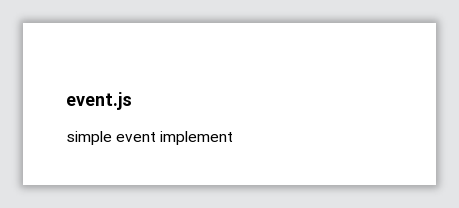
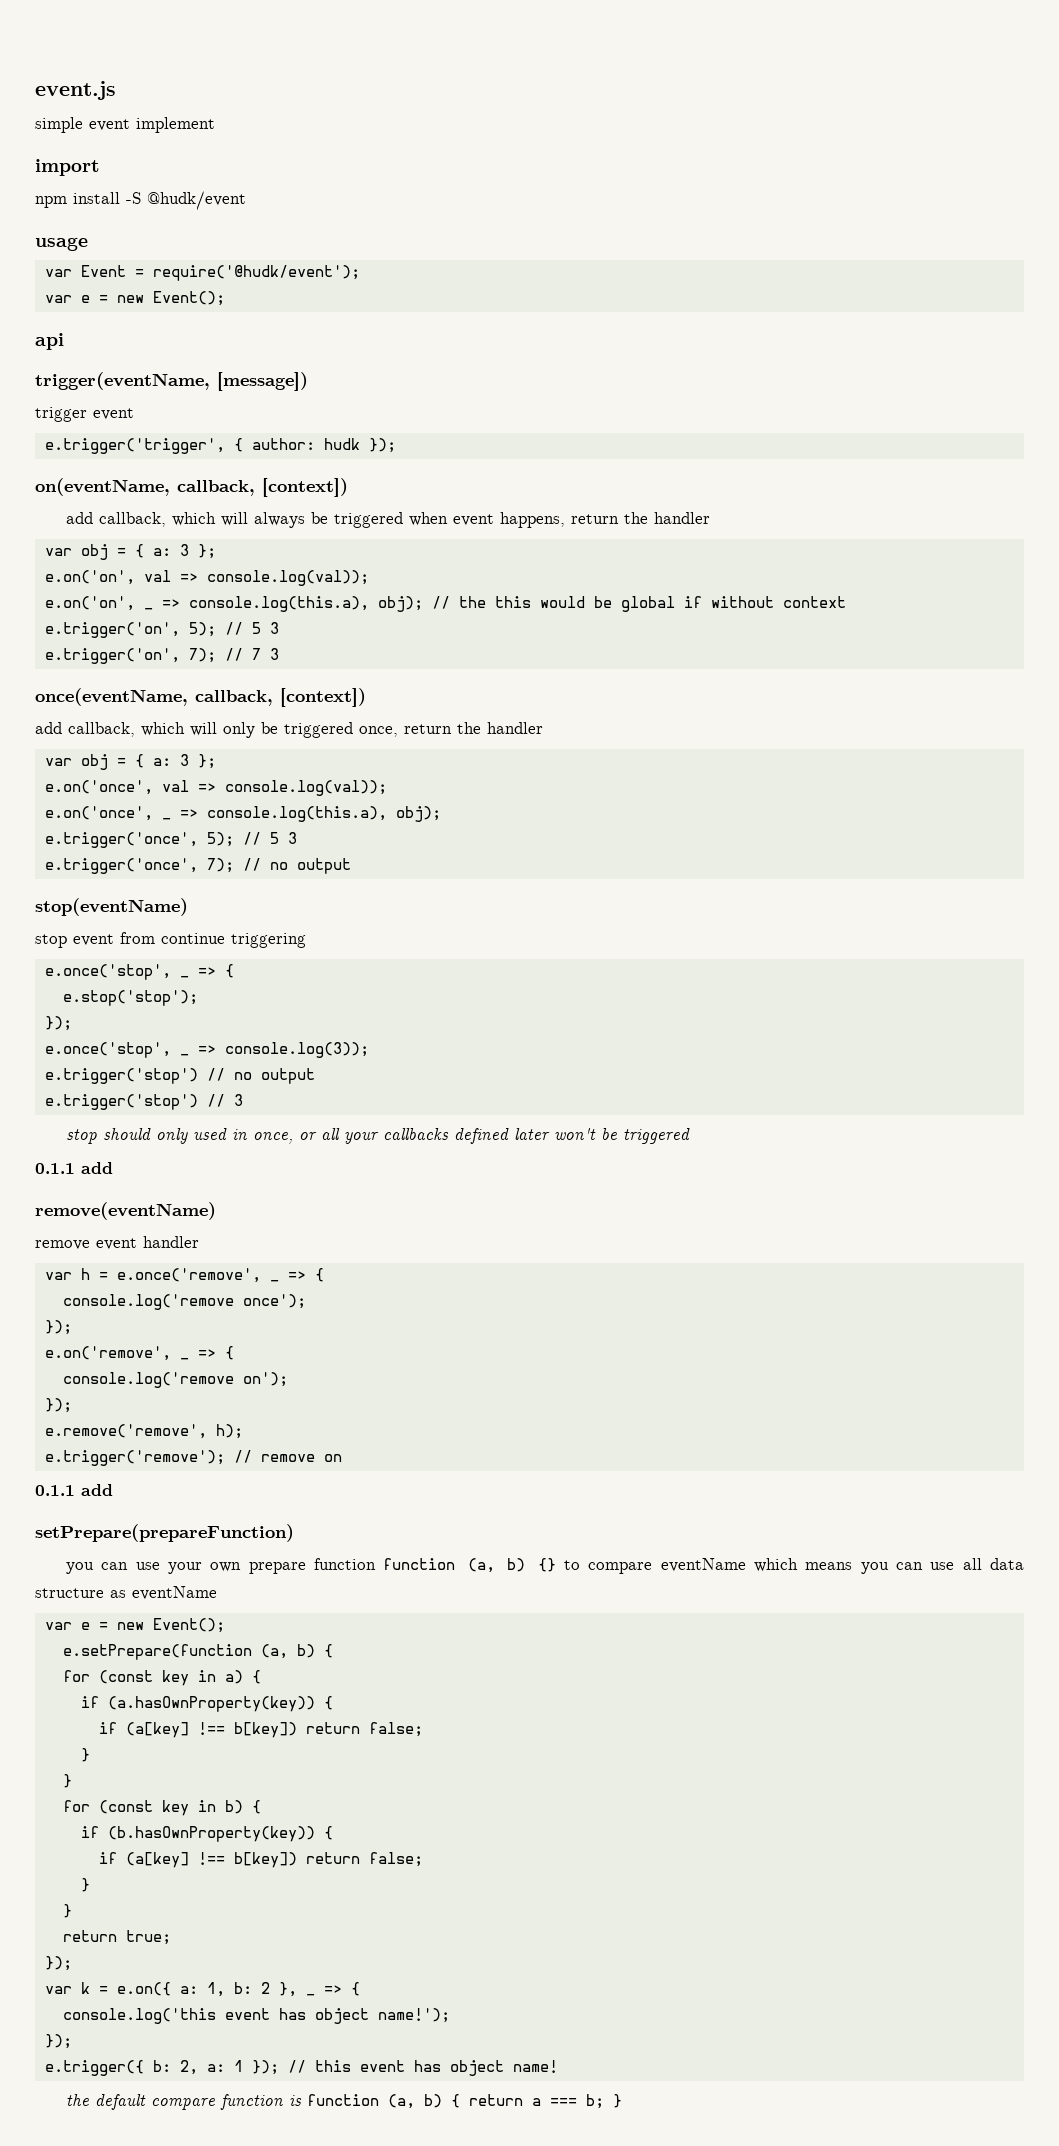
(234, 138) none -> [35,159,100,176] [35,191,246,210] [35,237,88,251] [44,265,360,281] [44,291,225,306] [35,333,64,350] [35,372,308,391] [35,407,134,422] [44,438,396,454] [35,478,348,497] [65,512,710,528] [44,544,216,560] [44,570,369,586] [44,596,153,611] [161,596,846,612] [44,622,279,638] [44,648,279,664] [35,688,366,707] [35,722,543,738] [44,754,216,770] [44,780,387,796] [44,806,171,821] [179,806,441,822] [44,832,297,848] [44,858,351,874] [35,898,188,916] [35,932,306,948] [44,964,189,980] [197,964,234,978] [62,990,198,1006] [44,1016,72,1031] [44,1042,189,1058] [197,1042,369,1058] [44,1068,315,1084] [44,1094,243,1110] [65,1128,690,1144] [35,1162,113,1174] [35,1202,216,1220] [35,1236,199,1250] [44,1268,279,1283] [287,1268,324,1282] [62,1294,306,1310] [44,1320,72,1335] [44,1346,189,1361] [197,1346,234,1360] [62,1372,288,1388] [44,1398,72,1413] [44,1424,243,1439] [44,1450,342,1466] [35,1484,113,1496] [35,1524,294,1542] [65,1558,1025,1574] [35,1586,217,1600] [44,1618,225,1633] [62,1644,333,1660] [62,1670,261,1686] [80,1696,333,1712] [98,1722,423,1738] [80,1748,90,1762] [62,1774,72,1788] [62,1800,261,1816] [80,1826,333,1842] [98,1852,423,1868] [80,1878,90,1892] [62,1904,72,1918] [62,1930,171,1945] [44,1956,72,1971] [44,1982,315,1997] [323,1982,360,1996] [62,2008,450,2024] [44,2034,72,2049] [44,2060,558,2076] [65,2094,622,2110] // import // npm install -S @hudk/event // usage // var Event = require('@hudk/event'); // var e = new Event(); // api // trigger(eventName, [message]) // trigger event // e.trigger('trigger', { author: hudk }); // on(eventName, callback, [context]) // add callback, which will always be triggered when event happens, return the handler // var obj = { a: 3 }; // e.on('on', val => console.log(val)); // e.on('on', _ => console.log(this.a), obj); // the this would be global if without context // e.trigger('on', 5); // 5 3 // e.trigger('on', 7); // 7 3 // once(eventName, callback, [context]) // add callback, which will only be triggered once, return the handler // var obj = { a: 3 }; // e.on('once', val => console.log(val)); // e.on('once', _ => console.log(this.a), obj); // e.trigger('once', 5); // 5 3 // e.trigger('once', 7); // no output // stop(eventName) // stop event from continue triggering // e.once('stop', _ => { // e.stop('stop'); // }); // e.once('stop', _ => console.log(3)); // e.trigger('stop') // no output // e.trigger('stop') // 3 // stop should only used in once, or all your callbacks defined later won't be triggered // 0.1.1 add // remove(eventName) // remove event handler // var h = e.once('remove', _ => { // console.log('remove once'); // }); // e.on('remove', _ => { // console.log('remove on'); // }); // e.remove('remove', h); // e.trigger('remove'); // remove on // 0.1.1 add // setPrepare(prepareFunction) // you can use your own prepare function function (a, b) {} to compare eventName which means you can use all data structure as eventName // var e = new Event(); // e.setPrepare(function (a, b) { // for (const key in a) { // if (a.hasOwnProperty(key)) { // if (a[key] !== b[key]) return false; // } // } // for (const key in b) { // if (b.hasOwnProperty(key)) { // if (a[key] !== b[key]) return false; // } // } // return true; // }); // var k = e.on({ a: 1, b: 2 }, _ => { // console.log('this event has object name!'); // }); // e.trigger({ b: 2, a: 1 }); // this event has object name! // the default compare function is function (a, b) { return a === b; }

